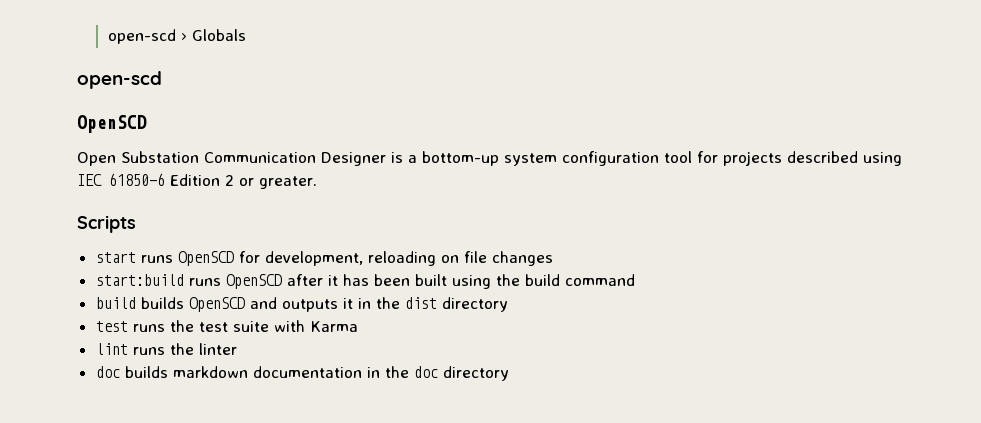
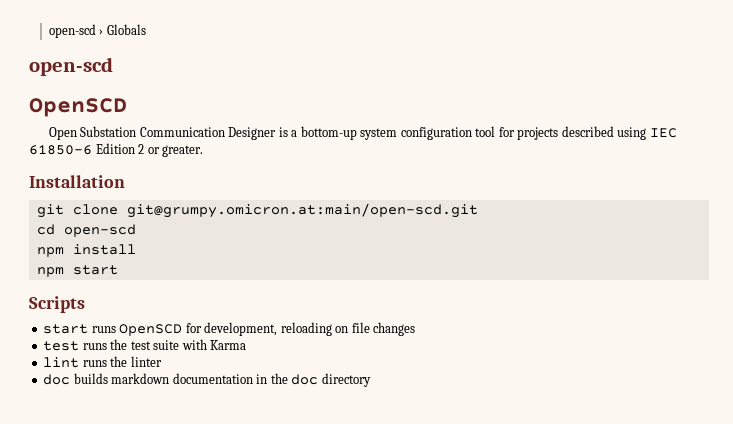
(317, 182) none -> [29,175,125,188] [36,203,478,218] [36,224,136,237] [36,244,136,257] [36,265,118,277] // Installation // git clone git@grumpy.omicron.at:main/open-scd.git // cd open-scd // npm install // npm start
[95,274,635,289] [95,297,508,312] // start:build runs OpenSCD after it has been built using the build command // build builds OpenSCD and outputs it in the dist directory -> (416, 329) none

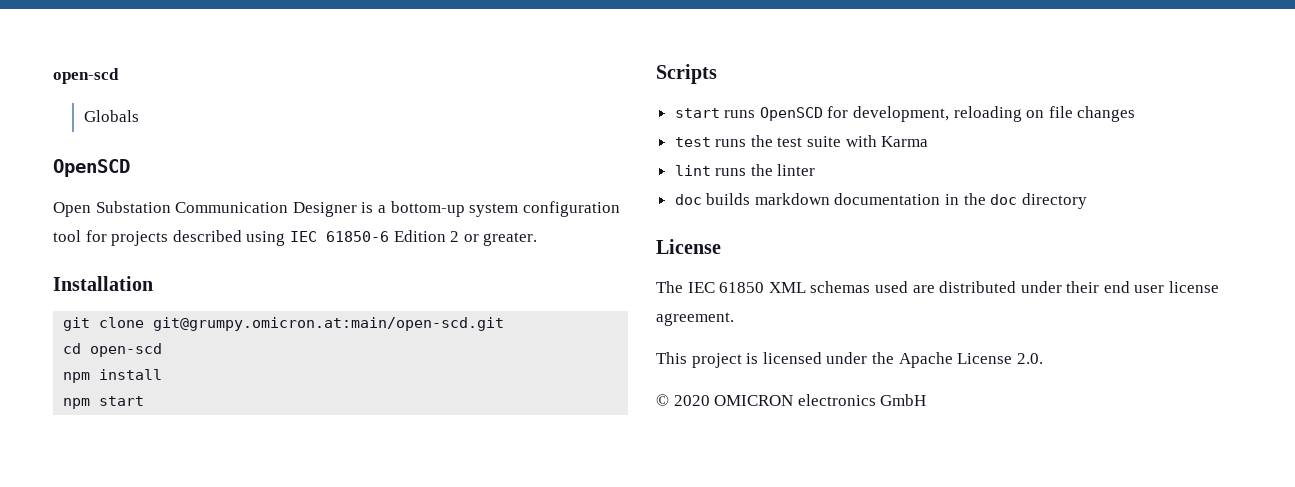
[48,24,104,38] open-scd › -> [53,68,119,84] open-scd //
[29,57,113,76] // open-scd -> (139, 116) none
(371, 380) none -> [656,239,721,254] [656,281,1220,293] [656,312,734,326] [656,352,1043,368] [656,394,927,406] // License // The IEC 61850 XML schemas used are distributed under their end user license agreement. // This project is licensed under the Apache License 2.0. // © 2020 OMICRON electronics GmbH

